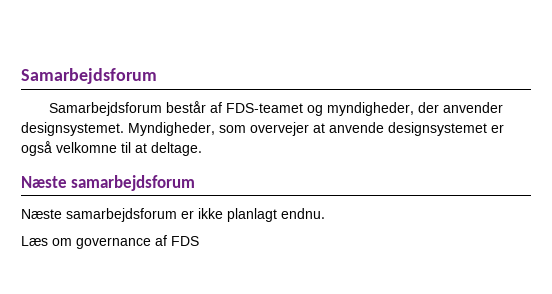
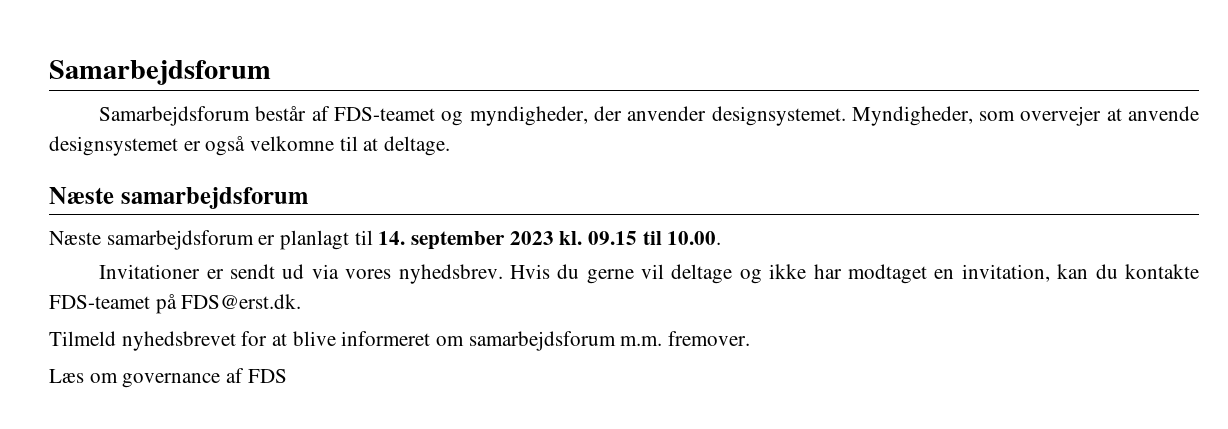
[198,208,325,222] ikke planlagt endnu. -> [280,230,722,250] [99,264,1199,284] [49,294,302,314] [49,331,751,351] planlagt til 14. september 2023 kl. 09.15 til 10.00. // Invitationer er sendt ud via vores nyhedsbrev. Hvis du gerne vil deltage og ikke har modtaget en invitation, kan du kontakte FDS-teamet på FDS@erst.dk. // Tilmeld nyhedsbrevet for at blive informeret om samarbejdsforum m.m. fremover.

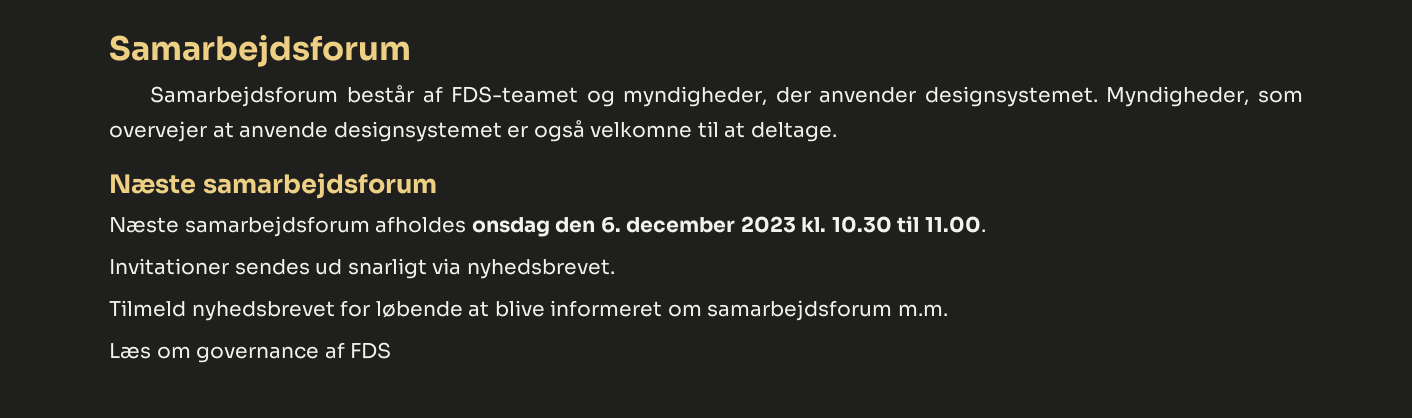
[258,230,722,250] [99,264,1199,284] [49,294,302,314] er planlagt til 14. september 2023 kl. 09.15 til 10.00. // Invitationer er sendt ud via vores nyhedsbrev. Hvis du gerne vil deltage og ikke har modtaget en invitation, kan du kontakte FDS-teamet på FDS@erst.dk. -> [375,216,986,237] [109,258,615,279] afholdes onsdag den 6. december 2023 kl. 10.30 til 11.00. // Invitationer sendes ud snarligt via nyhedsbrevet.
(268, 338) none -> [375,301,463,318] løbende
[668,331,751,346] fremover. -> (948, 310) none

